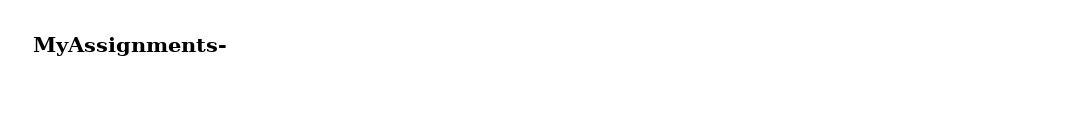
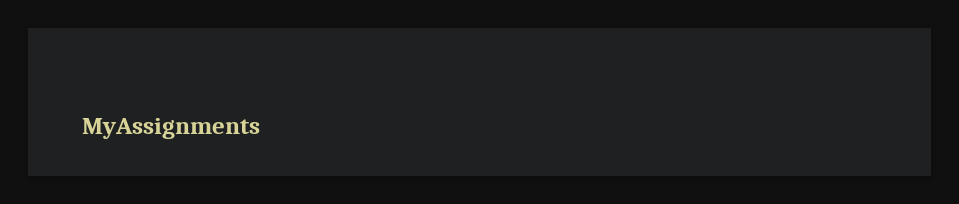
[33,37,227,56] MyAssignments- -> [82,118,260,139] MyAssignments

